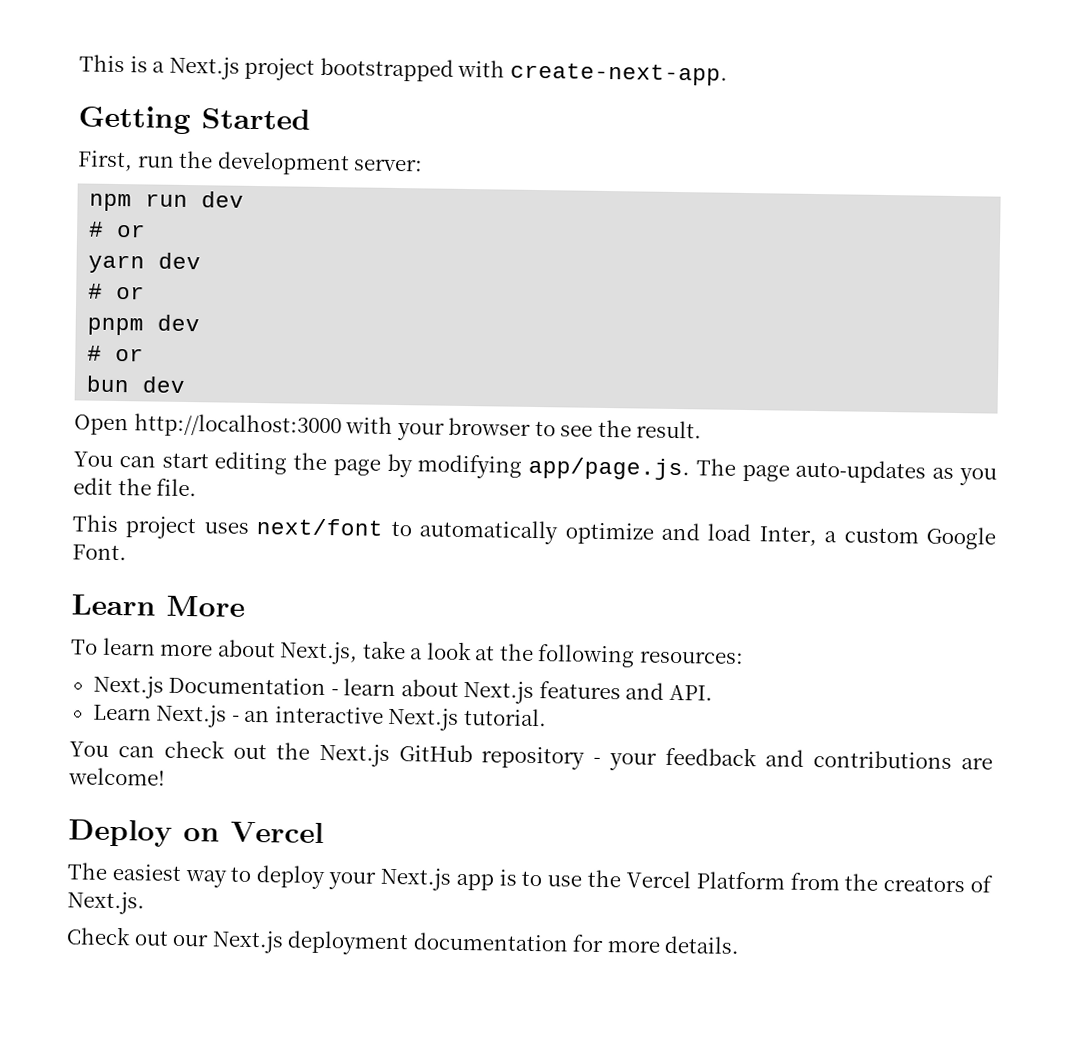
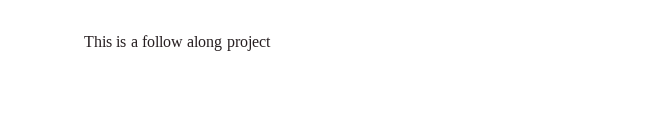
[168,56,728,86] [78,105,311,135] [77,150,424,176] [89,191,245,212] [88,221,147,238] [88,252,202,274] [88,283,146,300] [87,314,201,336] [87,345,145,362] [86,375,186,393] [74,413,703,441] [73,451,998,486] [73,477,198,497] [72,514,996,550] [72,544,127,561] [71,594,245,617] [71,637,744,668] [92,675,713,705] [92,704,547,731] [69,739,993,771] [68,767,165,786] [68,819,324,847] [67,862,994,893] [67,891,145,915] [66,926,741,956] Next.js project bootstrapped with create-next-app. // Getting Started // First, run the development server: // npm run dev // # or // yarn dev // # or // pnpm dev // # or // bun dev // Open http://localhost:3000 with your browser to see the result. // You can start editing the page by modifying app/page.js. The page auto-updates as you edit the file. // This project uses next/font to automatically optimize and load Inter, a custom Google Font. // Learn More // To learn more about Next.js, take a look at the following resources: // Next.js Documentation - learn about Next.js features and API. // Learn Next.js - an interactive Next.js tutorial. // You can check out the Next.js GitHub repository - your feedback and contributions are welcome! // Deploy on Vercel // The easiest way to deploy your Next.js app is to use the Vercel Platform from the creators of Next.js. // Check out our Next.js deployment documentation for more details. -> [141,35,271,51] follow along project

